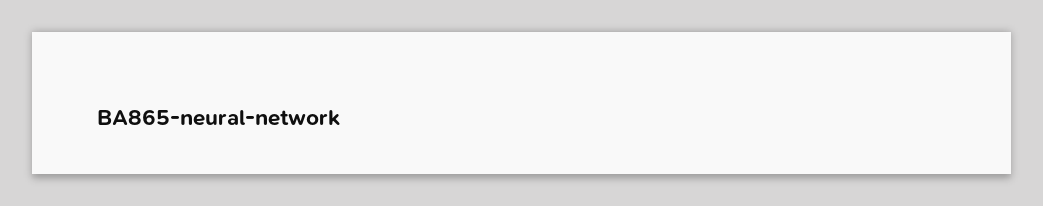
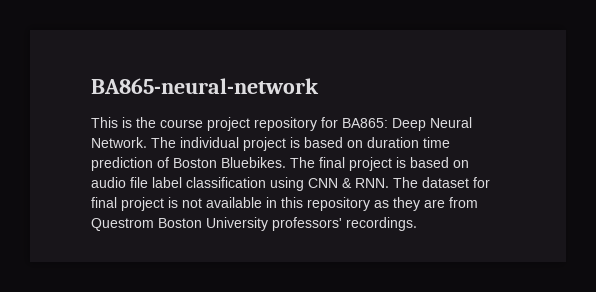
(340, 117) none -> [91,117,472,131] [91,137,450,151] [91,157,469,171] [91,177,490,191] [91,197,478,211] [91,217,417,231] // This is the course project repository for BA865: Deep Neural Network. The individual project is based on duration time prediction of Boston Bluebikes. The final project is based on audio file label classification using CNN & RNN. The dataset for final project is not available in this repository as they are from Questrom Boston University professors' recordings.

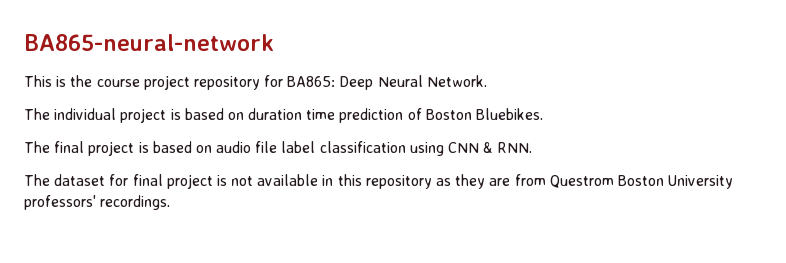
(147, 142) none -> (487, 81) //
(286, 162) none -> (544, 114) //
(389, 183) none -> (533, 147) //

